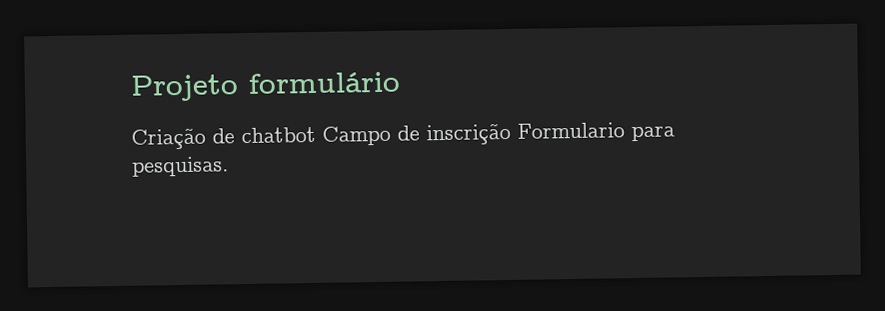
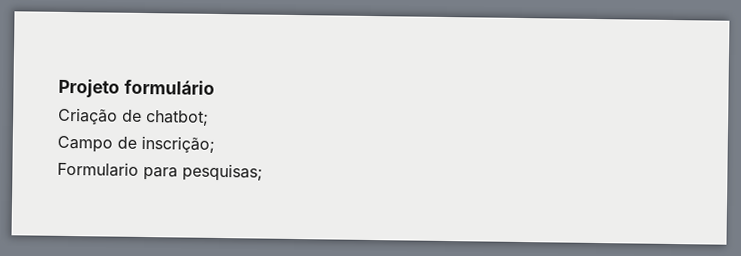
[241,126,316,144] chatbot -> [146,110,209,126] chatbot; //
[426,122,511,146] inscrição -> [141,135,215,153] inscrição; //
[131,156,229,177] pesquisas. -> [182,163,263,182] pesquisas;

